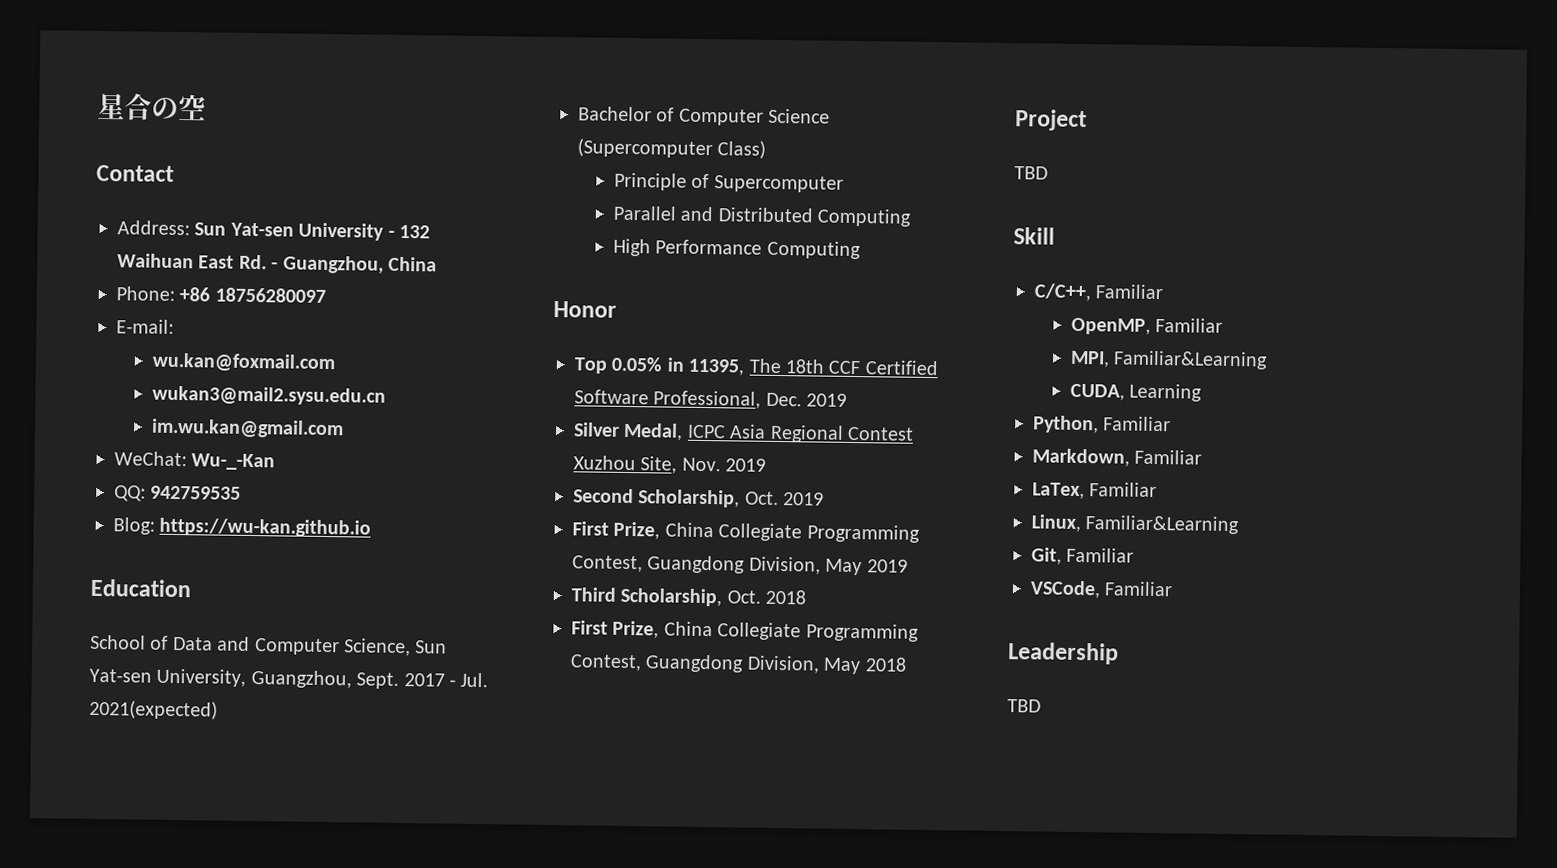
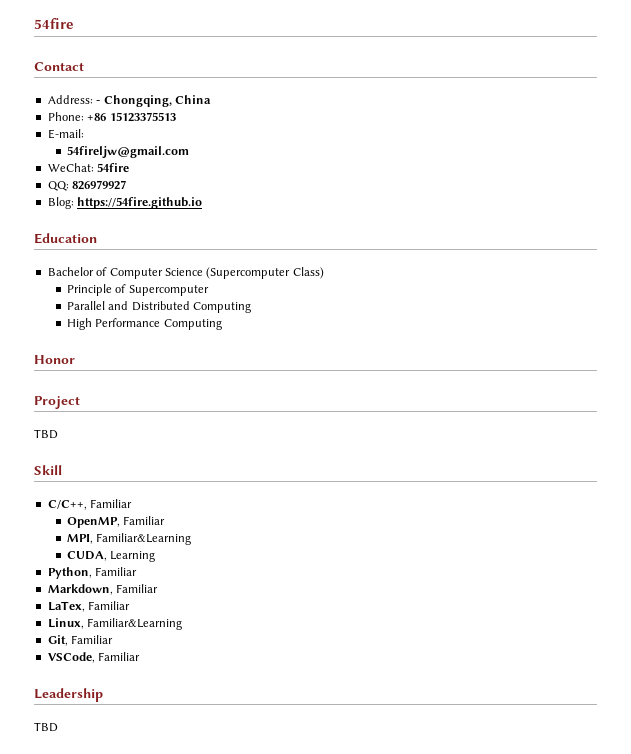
[97,92,206,121] 星合の空 -> [34,18,74,29] 54fire
[194,222,430,241] [117,253,384,274] Sun Yat-sen University - 132 Waihuan East Rd. - Guangzhou, -> [96,95,172,107] - Chongqing,
[214,287,326,303] 18756280097 -> [109,112,176,122] 15123375513
[151,352,336,373] [151,385,386,406] [150,418,344,439] wu.kan@foxmail.com // wukan3@mail2.sysu.edu.cn // im.wu.kan@gmail.com -> [66,146,189,158] 54fireljw@gmail.com
[191,453,276,471] Wu-_-Kan -> [97,163,130,172] 54fire
[150,485,242,500] 942759535 -> [72,180,127,190] 826979927
[159,517,372,538] https://wu-kan.github.io -> [77,197,203,209] https://54fire.github.io
[90,634,448,657] [89,668,489,689] [89,699,218,720] // School of Data and Computer Science, Sun Yat-sen University, Guangzhou, Sept. 2017 - Jul. 2021(expected) -> (97, 238) none
[574,356,938,376] [574,389,848,409] [573,422,914,443] [573,455,767,474] [573,488,825,508] [572,521,920,543] [572,555,908,576] [571,587,807,607] [571,620,919,642] [570,654,907,675] // Top 0.05% in 11395, The 18th CCF Certified Software Professional, Dec. 2019 // Silver Medal, ICPC Asia Regional Contest Xuzhou Site, Nov. 2019 // Second Scholarship, Oct. 2019 // First Prize, China Collegiate Programming Contest, Guangdong Division, May 2019 // Third Scholarship, Oct. 2018 // First Prize, China Collegiate Programming Contest, Guangdong Division, May 2018 -> (75, 359) none

